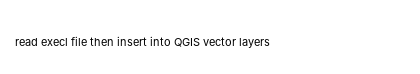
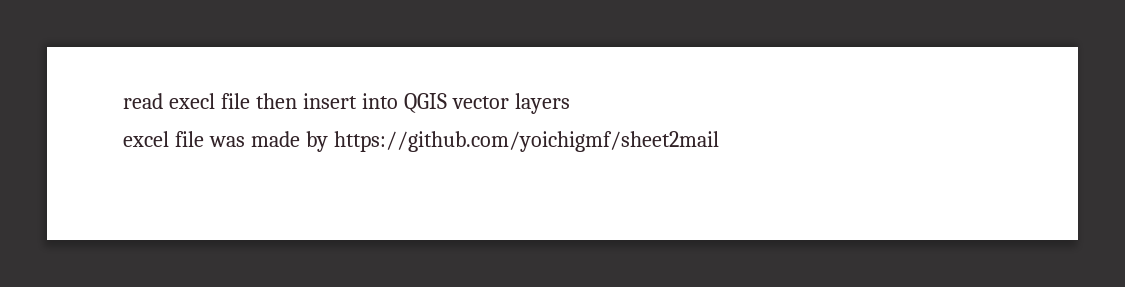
(270, 43) none -> [123,131,719,152] // excel file was made by https://github.com/yoichigmf/sheet2mail

